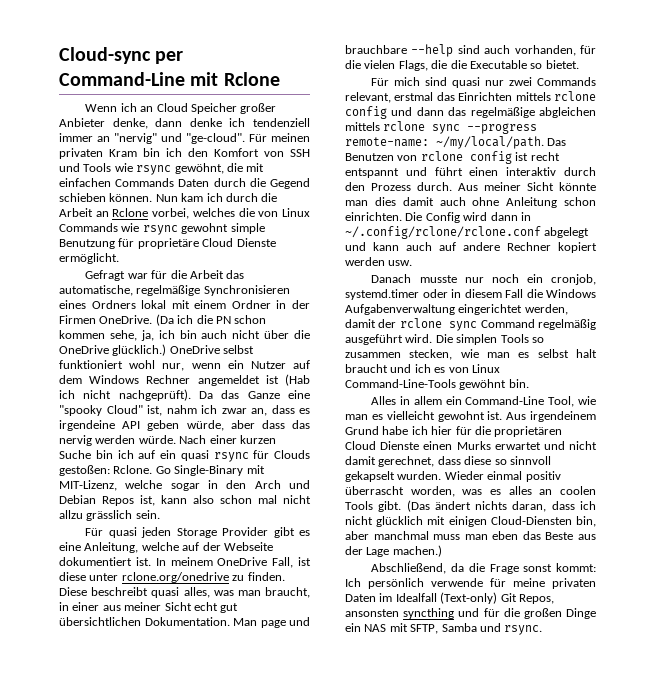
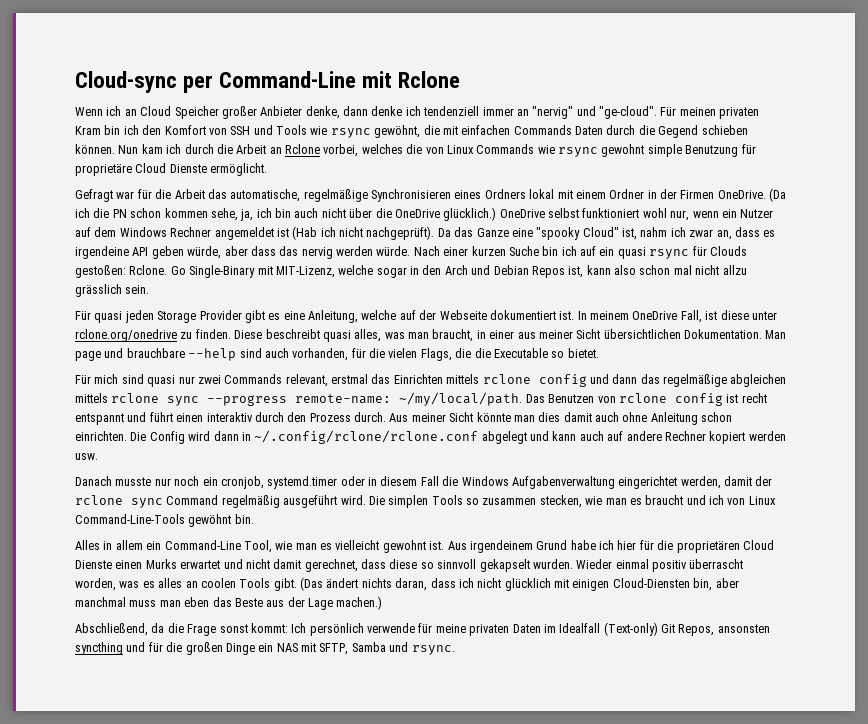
[193,602,239,613] echt gut -> (601, 334) none
[537,349,597,358] selbst halt -> (642, 501) none
[434,367,446,373] es -> (724, 500) none

